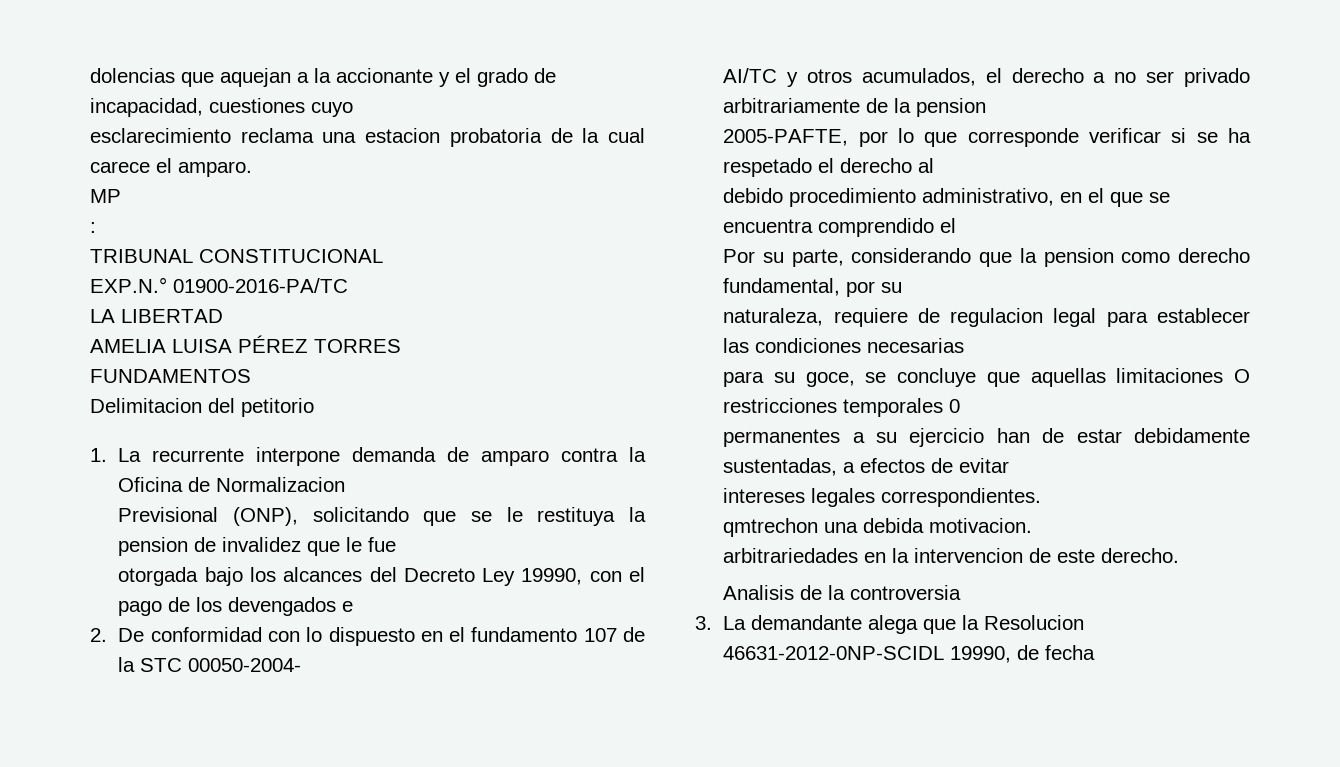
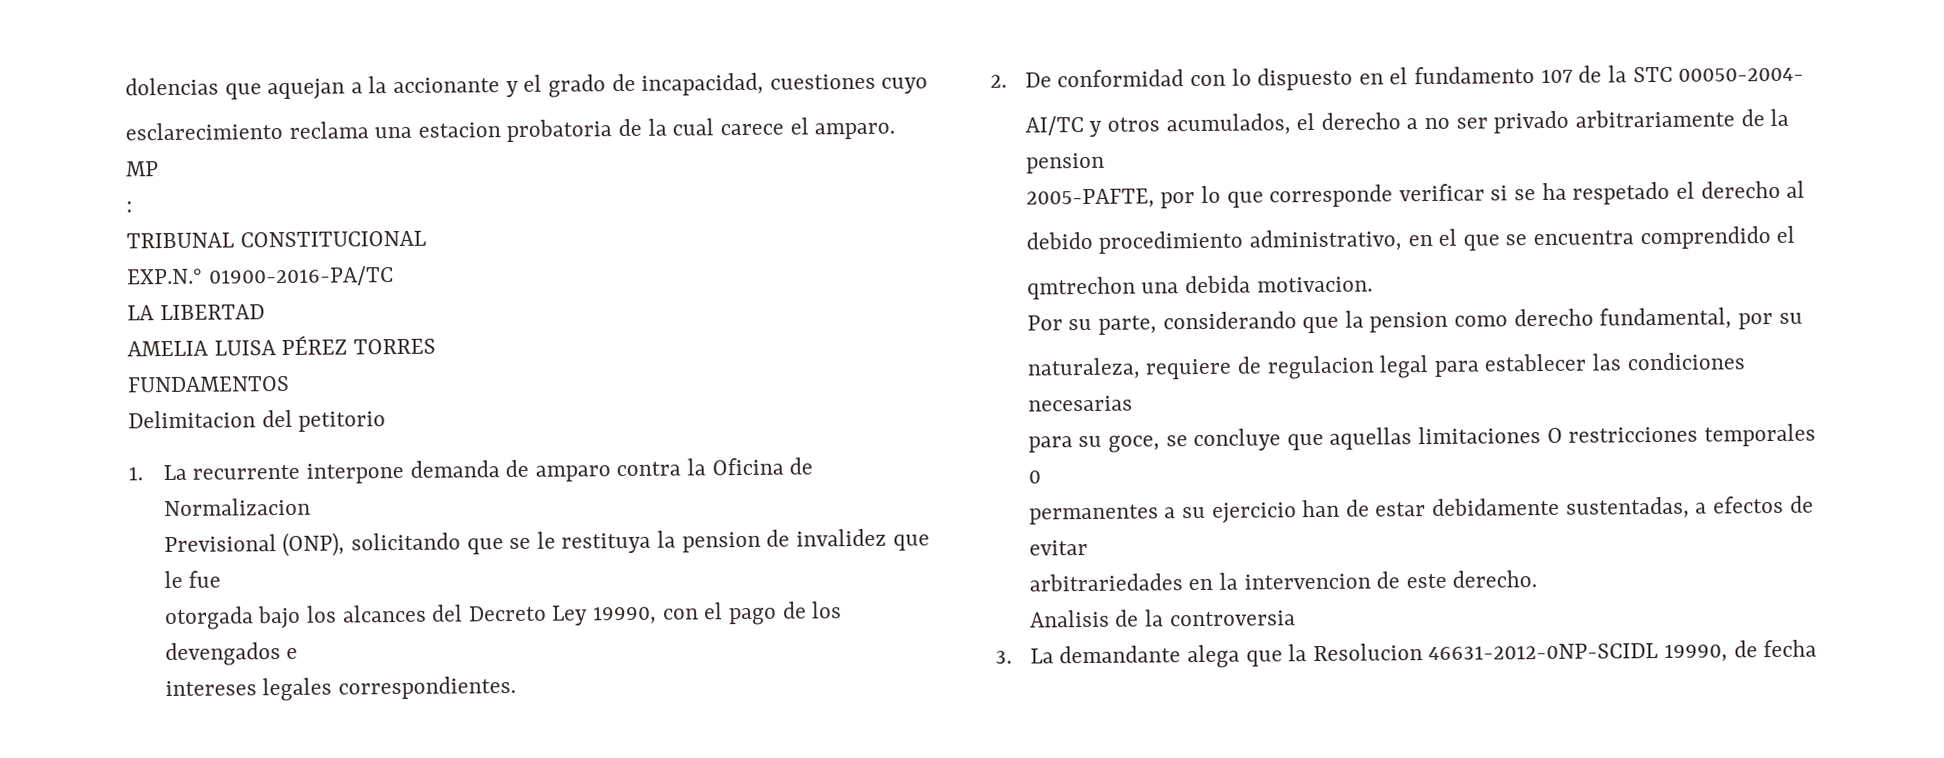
(354, 606) none -> [164,675,517,702] // intereses legales correspondientes.
(957, 225) none -> [1026,275,1373,300] // qmtrechon una debida motivacion.
[723,488,1042,507] [723,518,1033,537] // intereses legales correspondientes. // qmtrechon una debida motivacion. -> (1088, 547) none

